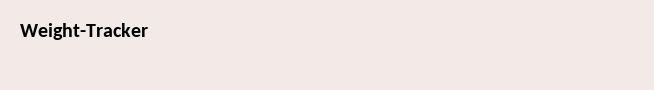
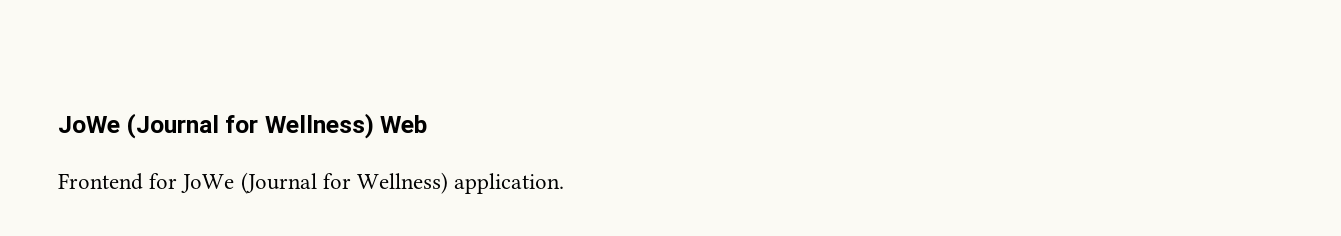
[20,23,148,40] Weight-Tracker -> [58,113,428,139] [58,172,565,194] JoWe (Journal for Wellness) Web // Frontend for JoWe (Journal for Wellness) application.

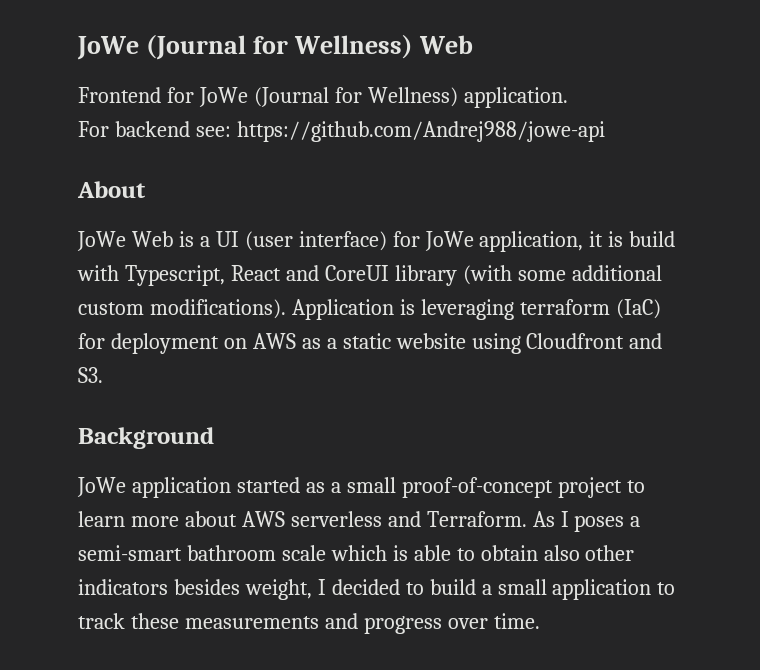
(565, 183) none -> [78,121,605,142] [77,181,146,198] [77,231,676,252] [77,265,662,286] [78,299,661,320] [78,333,663,354] [78,367,103,383] [78,427,214,449] [77,477,645,498] [78,511,641,532] [78,545,635,561] [78,579,676,600] [78,613,540,634] // For backend see: https://github.com/Andrej988/jowe-api // About // JoWe Web is a UI (user interface) for JoWe application, it is build with Typescript, React and CoreUI library (with some additional custom modifications). Application is leveraging terraform (IaC) for deployment on AWS as a static website using Cloudfront and S3. // Background // JoWe application started as a small proof-of-concept project to learn more about AWS serverless and Terraform. As I poses a semi-smart bathroom scale which is able to obtain also other indicators besides weight, I decided to build a small application to track these measurements and progress over time.

